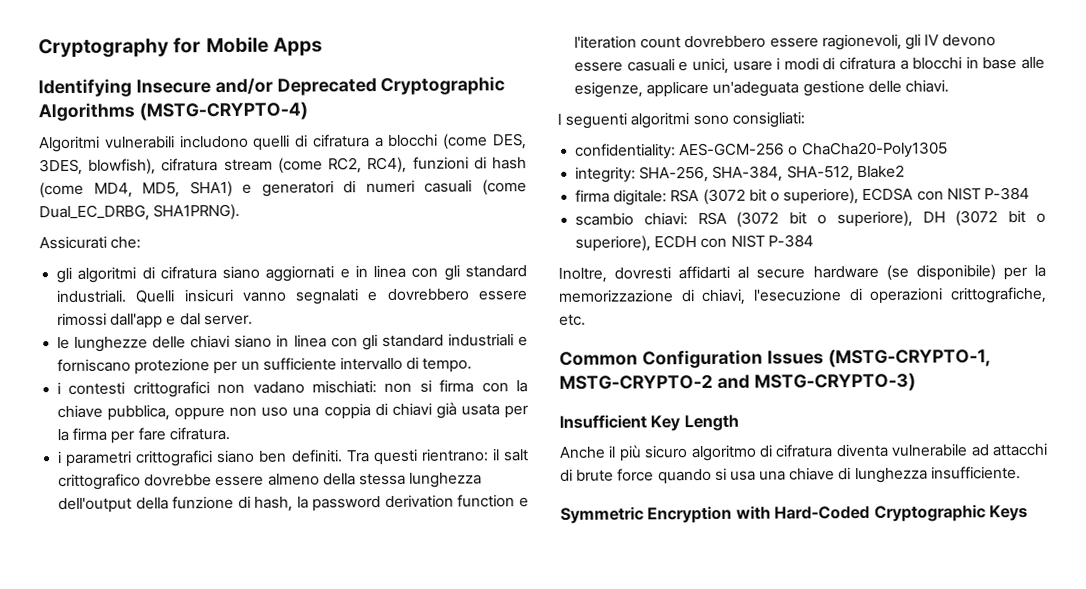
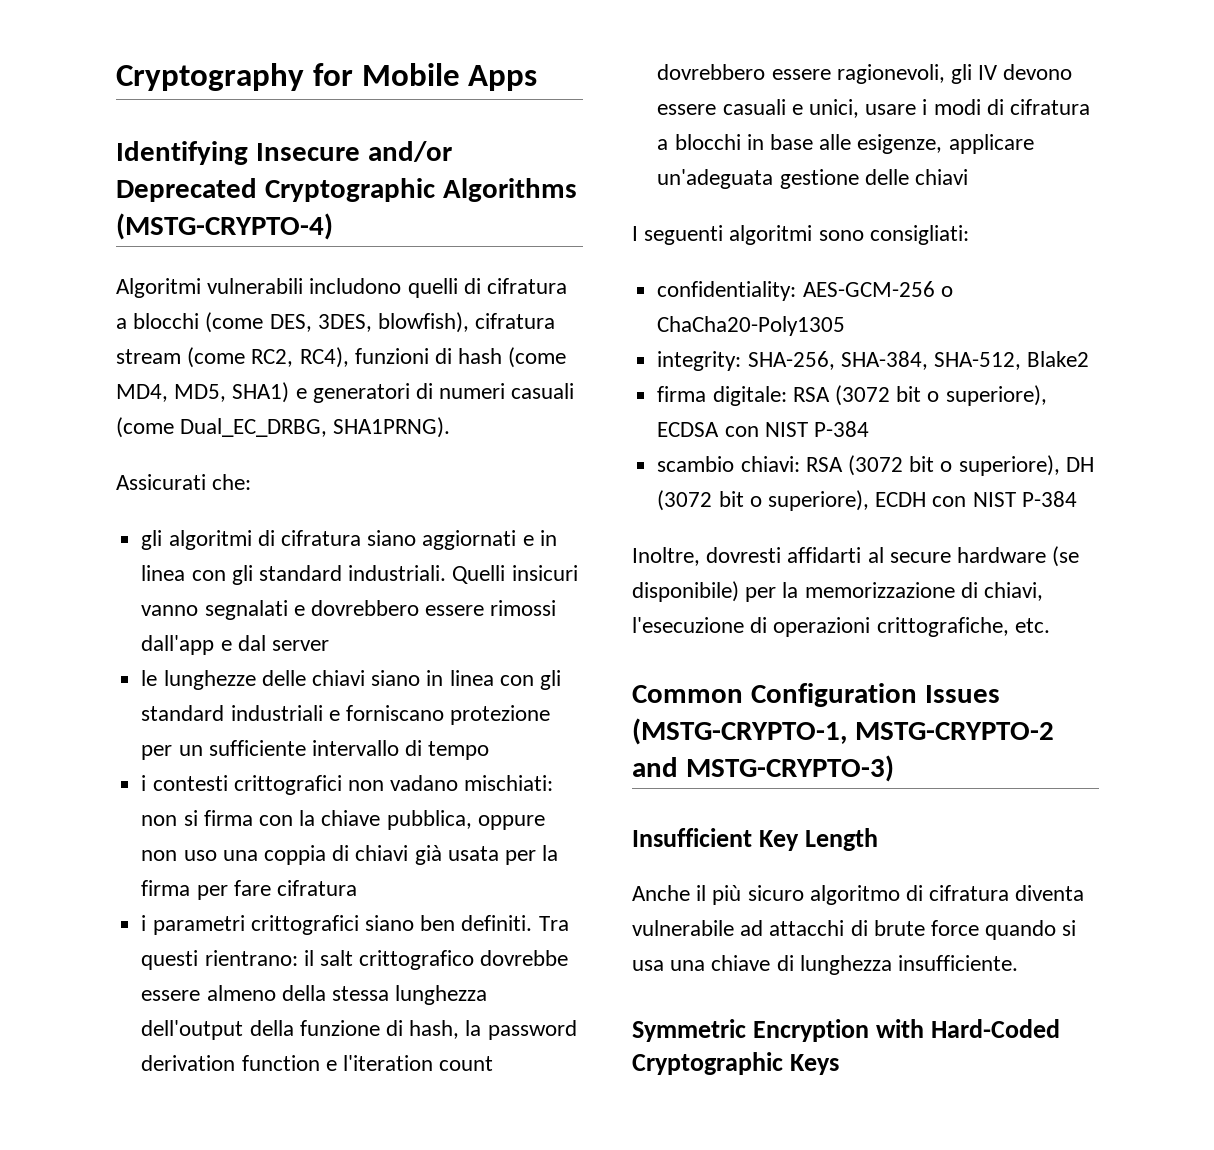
[203,314,253,326] server. -> [271,640,329,651] server
[422,357,473,373] tempo. -> [428,741,490,760] tempo
[168,426,230,441] cifratura. -> [276,880,357,896] cifratura
[904,79,949,93] chiavi. -> [914,169,968,185] chiavi

